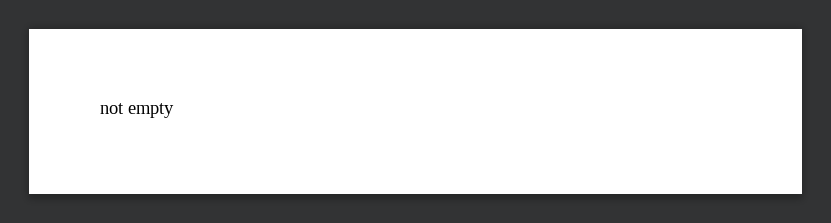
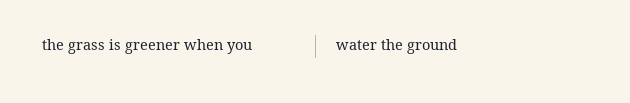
[100,103,174,118] not empty -> [42,39,457,54] the grass is greener when you water the ground

